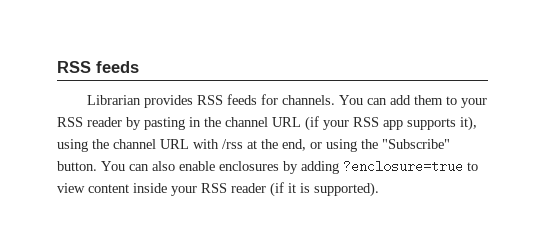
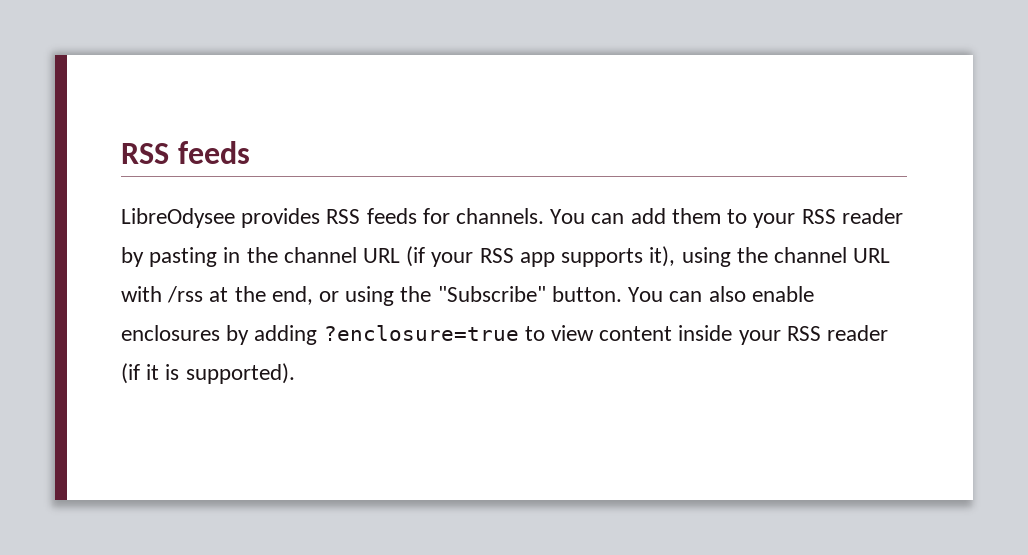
[86,95,141,105] Librarian -> [121,208,235,228] LibreOdysee

